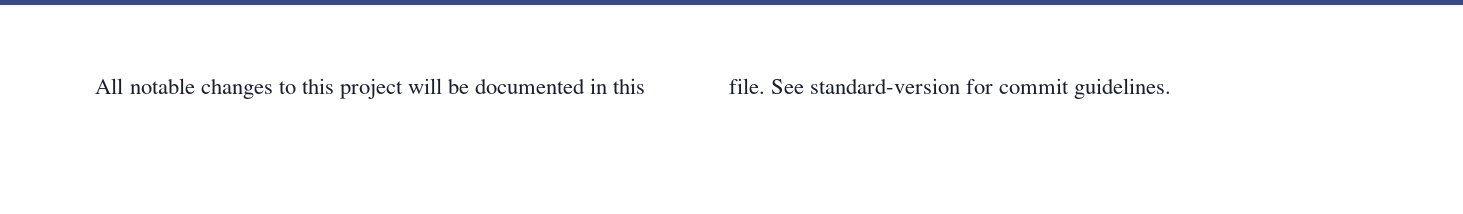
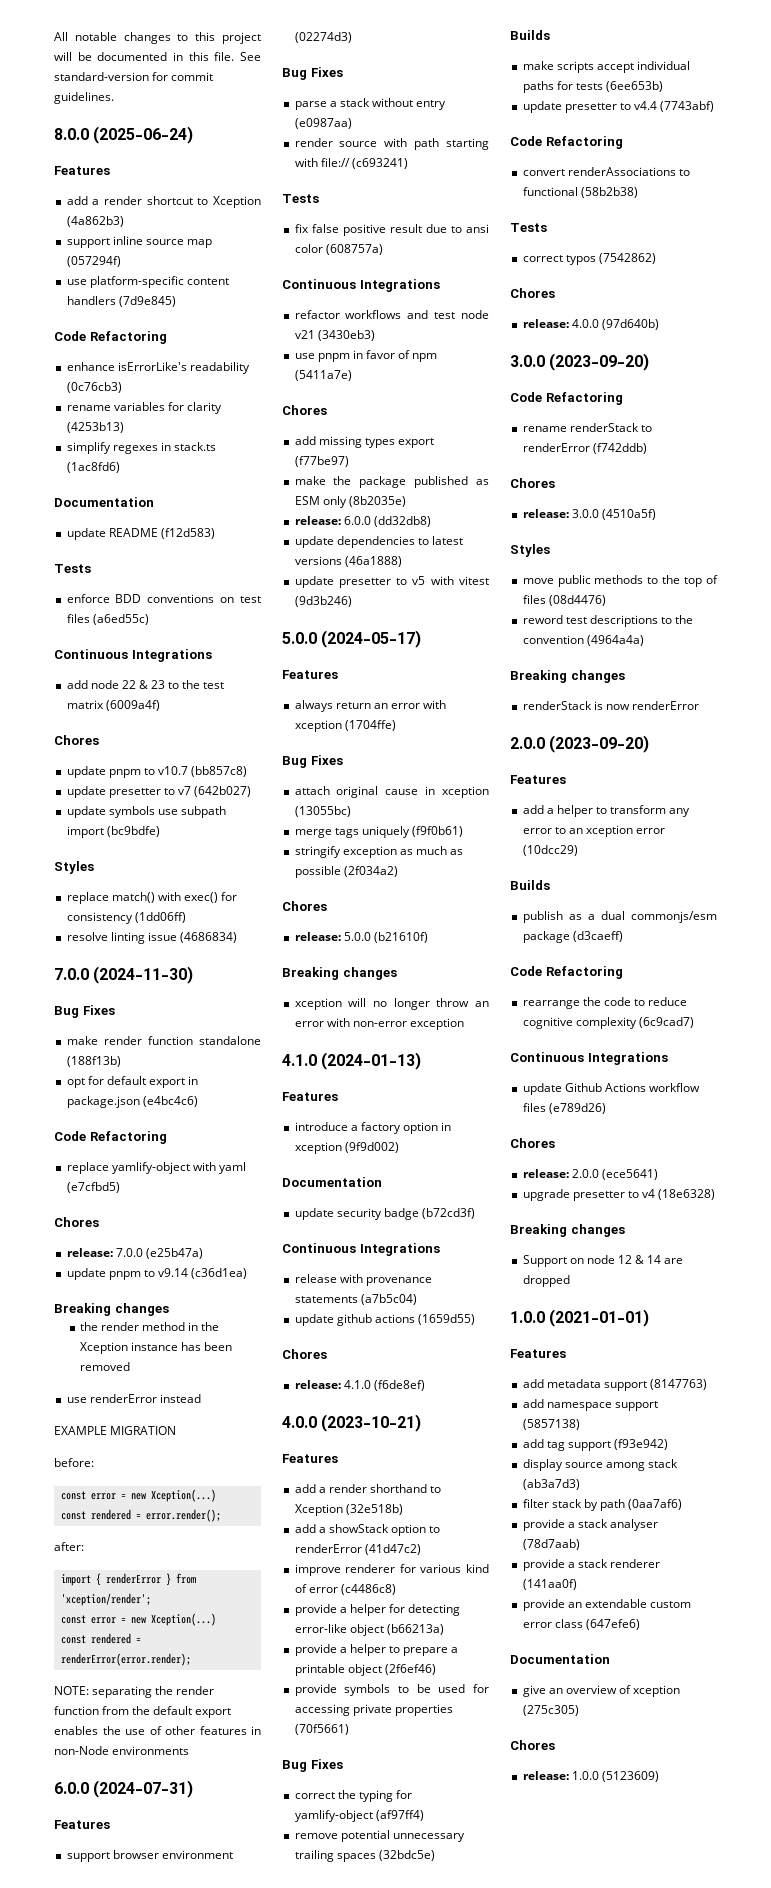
(1172, 88) none -> [54,126,194,144] [54,166,110,175] [66,196,261,208] [66,216,124,227] [66,236,212,248] [66,256,121,267] [66,276,229,288] [66,296,176,307] [54,331,167,344] [66,362,250,374] [66,382,122,393] [66,402,222,414] [66,422,124,433] [66,442,216,454] [66,462,120,473] [54,497,154,507] [66,528,215,540] [54,564,91,573] [66,594,261,603] [66,614,149,625] [54,649,212,662] [66,680,225,689] [66,700,160,711] [54,735,99,745] [66,766,248,778] [66,786,252,798] [66,806,226,818] [66,826,160,838] [54,861,94,874] [66,892,238,904] [66,912,186,924] [66,932,237,944] [54,966,194,984] [54,1005,115,1018] [66,1036,261,1045] [66,1056,121,1067] [66,1076,199,1088] [66,1096,198,1108] [54,1131,167,1144] [66,1162,246,1174] [66,1182,120,1193] [54,1217,99,1227] [66,1248,203,1259] [66,1268,248,1280] [54,1303,169,1316] [79,1322,220,1331] [79,1342,233,1354] [79,1362,130,1371] [66,1394,201,1403] [54,1426,177,1435] [54,1458,94,1467] [60,1489,216,1502] [60,1509,221,1522] [54,1542,84,1551] [60,1573,196,1586] [60,1593,151,1606] [60,1613,216,1626] [60,1633,141,1644] [60,1653,191,1666] [54,1686,215,1698] [54,1706,232,1718] [54,1726,261,1735] [54,1746,190,1755] [54,1780,194,1798] [54,1820,110,1829] [66,1850,233,1862] [294,32,352,43] [282,67,343,80] [294,98,447,110] [294,118,352,129] [294,138,489,150] [294,158,408,169] [282,194,319,203] [294,224,489,236] [294,244,383,255] [282,279,440,292] [294,310,489,319] [294,330,375,341] [294,350,438,362] [294,370,352,381] [282,405,327,415] [294,436,434,448] [294,456,349,467] [294,476,489,488] [294,496,406,508] [294,516,431,527] [294,536,463,548] [294,556,402,567] [294,576,489,588] [294,596,352,607] [282,630,422,648] [282,670,338,679] [294,700,447,712] [294,720,396,732] [282,755,343,768] [294,786,489,798] [294,806,351,817] [294,826,463,838] [294,846,464,858] [294,866,398,878] [282,901,327,911] [294,932,428,943] [282,967,397,980] [294,998,489,1010] [294,1018,464,1030] [282,1052,422,1070] [282,1092,338,1101] [294,1122,452,1134] [294,1142,399,1154] [282,1177,382,1187] [294,1208,475,1220] [282,1243,440,1256] [294,1274,432,1286] [294,1294,417,1305] [294,1314,475,1326] [282,1349,327,1359] [294,1380,425,1391] [282,1414,422,1432] [282,1454,338,1463] [294,1484,442,1493] [294,1504,403,1516] [294,1524,441,1536] [294,1544,421,1555] [294,1564,489,1576] [294,1584,396,1595] [294,1604,461,1616] [294,1624,444,1636] [294,1644,459,1656] [294,1664,436,1676] [294,1684,489,1696] [294,1704,453,1716] [294,1724,349,1735] [282,1759,343,1772] [294,1790,412,1802] [294,1810,424,1822] [294,1830,465,1842] [294,1850,435,1862] [510,30,550,40] [522,61,690,73] [522,81,663,93] [522,101,715,113] [510,136,623,149] [522,167,690,176] [522,187,638,198] [510,223,547,232] [522,253,656,265] [510,288,555,298] [522,319,659,330] [510,353,650,371] [510,392,623,405] [522,423,652,432] [522,443,647,454] [510,478,555,488] [522,509,656,520] [510,544,550,557] [522,575,718,587] [522,595,606,606] [522,615,694,627] [522,635,644,646] [510,670,625,683] [522,701,699,710] [510,735,650,753] [510,775,566,784] [522,805,691,817] [522,825,666,837] [522,845,578,856] [510,880,550,890] [522,911,717,923] [522,931,623,943] [510,966,623,979] [522,997,688,1009] [522,1017,694,1029] [510,1052,668,1065] [522,1083,700,1095] [522,1103,606,1114] [510,1138,555,1148] [522,1169,658,1180] [522,1189,716,1201] [510,1224,625,1237] [522,1255,684,1267] [522,1275,570,1287] [510,1309,650,1327] [510,1349,566,1358] [522,1379,707,1391] [522,1399,658,1411] [522,1419,580,1430] [522,1439,668,1451] [522,1459,678,1471] [522,1479,580,1490] [522,1499,683,1511] [522,1519,658,1531] [522,1539,580,1550] [522,1559,660,1571] [522,1579,577,1590] [522,1599,691,1611] [522,1619,640,1630] [510,1654,610,1664] [522,1685,681,1697] [522,1705,579,1716] [510,1740,555,1750] [522,1771,659,1782] // 8.0.0 (2025-06-24) // Features // add a render shortcut to Xception (4a862b3) // support inline source map (057294f) // use platform-specific content handlers (7d9e845) // Code Refactoring // enhance isErrorLike's readability (0c76cb3) // rename variables for clarity (4253b13) // simplify regexes in stack.ts (1ac8fd6) // Documentation // update README (f12d583) // Tests // enforce BDD conventions on test files (a6ed55c) // Continuous Integrations // add node 22 & 23 to the test matrix (6009a4f) // Chores // update pnpm to v10.7 (bb857c8) // update presetter to v7 (642b027) // update symbols use subpath import (bc9bdfe) // Styles // replace match() with exec() for consistency (1dd06ff) // resolve linting issue (4686834) // 7.0.0 (2024-11-30) // Bug Fixes // make render function standalone (188f13b) // opt for default export in package.json (e4bc4c6) // Code Refactoring // replace yamlify-object with yaml (e7cfbd5) // Chores // release: 7.0.0 (e25b47a) // update pnpm to v9.14 (c36d1ea) // Breaking changes // the render method in the Xception instance has been removed // use renderError instead // EXAMPLE MIGRATION // before: // const error = new Xception(...) // const rendered = error.render(); // after: // import { renderError } from 'xception/render'; // const error = new Xception(...) // const rendered = renderError(error.render); // NOTE: separating the render function from the default export enables the use of other features in non-Node environments // 6.0.0 (2024-07-31) // Features // support browser environment (02274d3) // Bug Fixes // parse a stack without entry (e0987aa) // render source with path starting with file:// (c693241) // Tests // fix false positive result due to ansi color (608757a) // Continuous Integrations // refactor workflows and test node v21 (3430eb3) // use pnpm in favor of npm (5411a7e) // Chores // add missing types export (f77be97) // make the package published as ESM only (8b2035e) // release: 6.0.0 (dd32db8) // update dependencies to latest versions (46a1888) // update presetter to v5 with vitest (9d3b246) // 5.0.0 (2024-05-17) // Features // always return an error with xception (1704ffe) // Bug Fixes // attach original cause in xception (13055bc) // merge tags uniquely (f9f0b61) // stringify exception as much as possible (2f034a2) // Chores // release: 5.0.0 (b21610f) // Breaking changes // xception will no longer throw an error with non-error exception // 4.1.0 (2024-01-13) // Features // introduce a factory option in xception (9f9d002) // Documentation // update security badge (b72cd3f) // Continuous Integrations // release with provenance statements (a7b5c04) // update github actions (1659d55) // Chores // release: 4.1.0 (f6de8ef) // 4.0.0 (2023-10-21) // Features // add a render shorthand to Xception (32e518b) // add a showStack option to renderError (41d47c2) // improve renderer for various kind of error (c4486c8) // provide a helper for detecting error-like object (b66213a) // provide a helper to prepare a printable object (2f6ef46) // provide symbols to be used for accessing private properties (70f5661) // Bug Fixes // correct the typing for yamlify-object (af97ff4) // remove potential unnecessary trailing spaces (32bdc5e) // Builds // make scripts accept individual paths for tests (6ee653b) // update presetter to v4.4 (7743abf) // Code Refactoring // convert renderAssociations to functional (58b2b38) // Tests // correct typos (7542862) // Chores // release: 4.0.0 (97d640b) // 3.0.0 (2023-09-20) // Code Refactoring // rename renderStack to renderError (f742ddb) // Chores // release: 3.0.0 (4510a5f) // Styles // move public methods to the top of files (08d4476) // reword test descriptions to the convention (4964a4a) // Breaking changes // renderStack is now renderError // 2.0.0 (2023-09-20) // Features // add a helper to transform any error to an xception error (10dcc29) // Builds // publish as a dual commonjs/esm package (d3caeff) // Code Refactoring // rearrange the code to reduce cognitive complexity (6c9cad7) // Continuous Integrations // update Github Actions workflow files (e789d26) // Chores // release: 2.0.0 (ece5641) // upgrade presetter to v4 (18e6328) // Breaking changes // Support on node 12 & 14 are dropped // 1.0.0 (2021-01-01) // Features // add metadata support (8147763) // add namespace support (5857138) // add tag support (f93e942) // display source among stack (ab3a7d3) // filter stack by path (0aa7af6) // provide a stack analyser (78d7aab) // provide a stack renderer (141aa0f) // provide an extendable custom error class (647efe6) // Documentation // give an overview of xception (275c305) // Chores // release: 1.0.0 (5123609)

